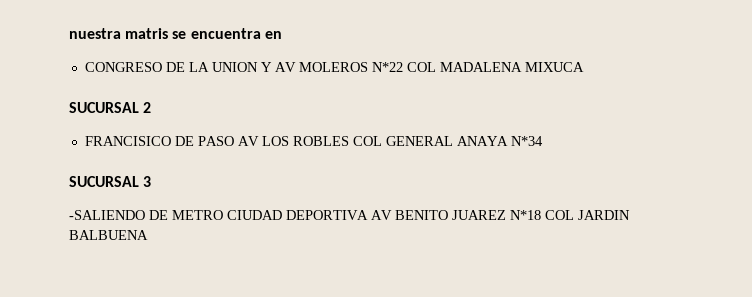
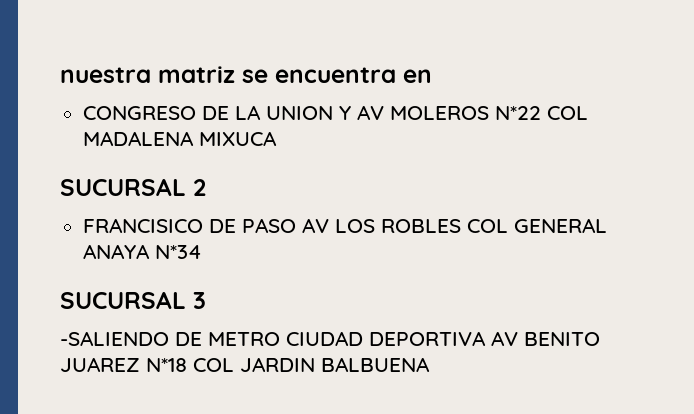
[125,28,169,39] matris -> [158,66,235,83] matriz

